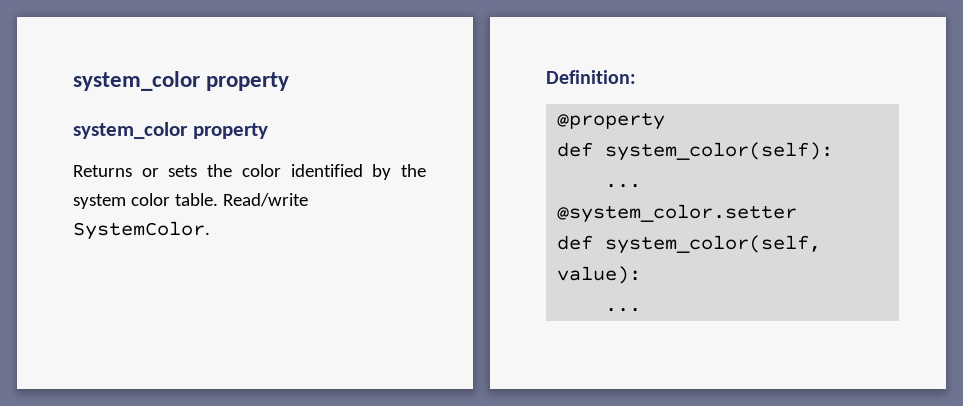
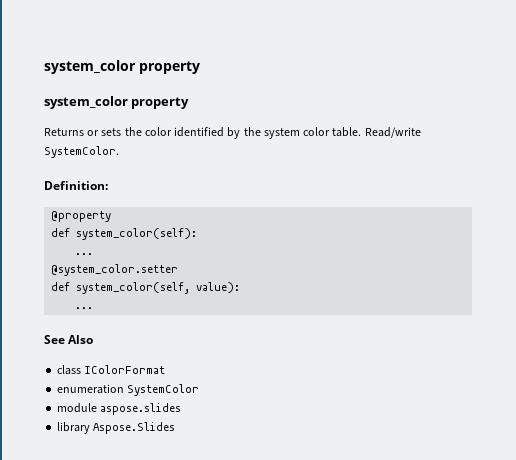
(642, 310) none -> [44,335,94,344] [57,365,166,375] [57,384,200,396] [57,403,182,415] [57,422,176,434] // See Also // class IColorFormat // enumeration SystemColor // module aspose.slides // library Aspose.Slides

